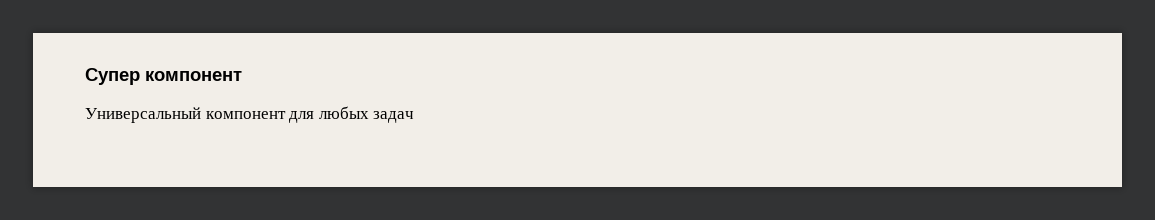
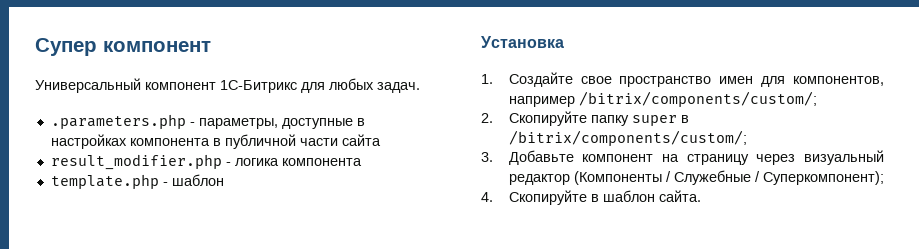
(286, 115) none -> [220,80,297,93] 1С-Битрикс
[373,111,415,123] задач -> [377,82,420,93] [50,114,365,129] [50,134,381,149] [50,154,362,170] [50,174,224,189] [481,36,564,48] [481,72,884,87] [508,91,817,107] [481,111,689,126] [508,130,747,146] [481,150,884,165] [508,170,884,185] [481,190,701,205] задач. // .parameters.php - параметры, доступные в настройках компонента в публичной части сайта // result_modifier.php - логика компонента // template.php - шаблон // Установка // 1. Создайте свое пространство имен для компонентов, например /bitrix/components/custom/; // 2. Скопируйте папку super в /bitrix/components/custom/; // 3. Добавьте компонент на страницу через визуальный редактор (Компоненты / Служебные / Суперкомпонент); // 4. Скопируйте в шаблон сайта.

